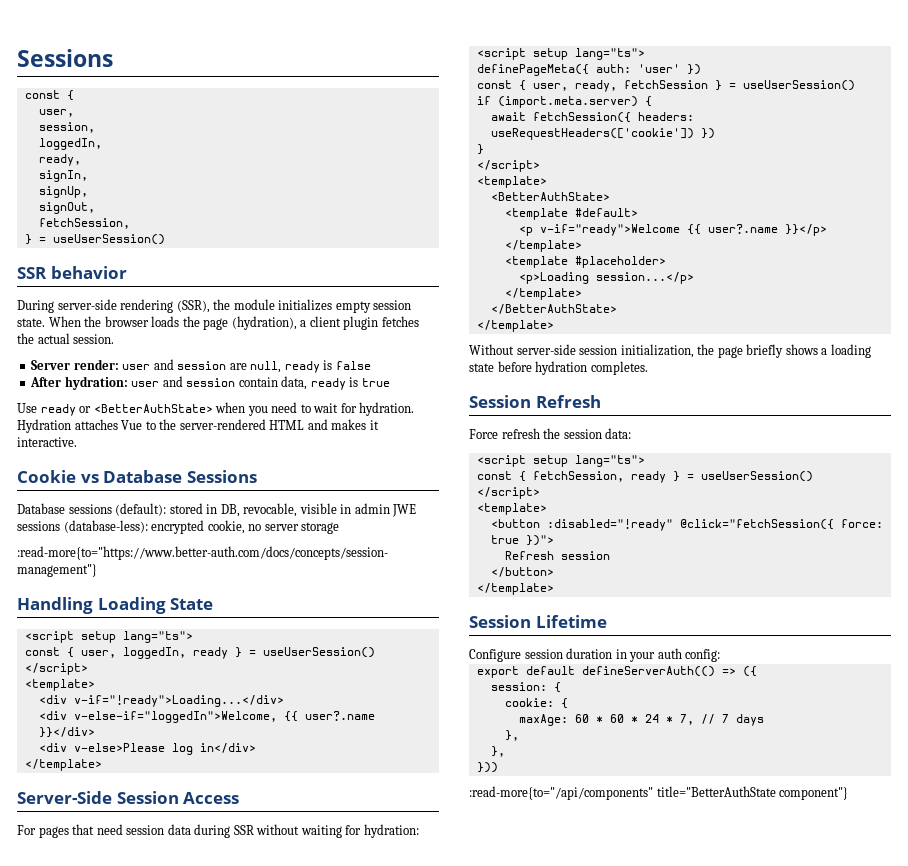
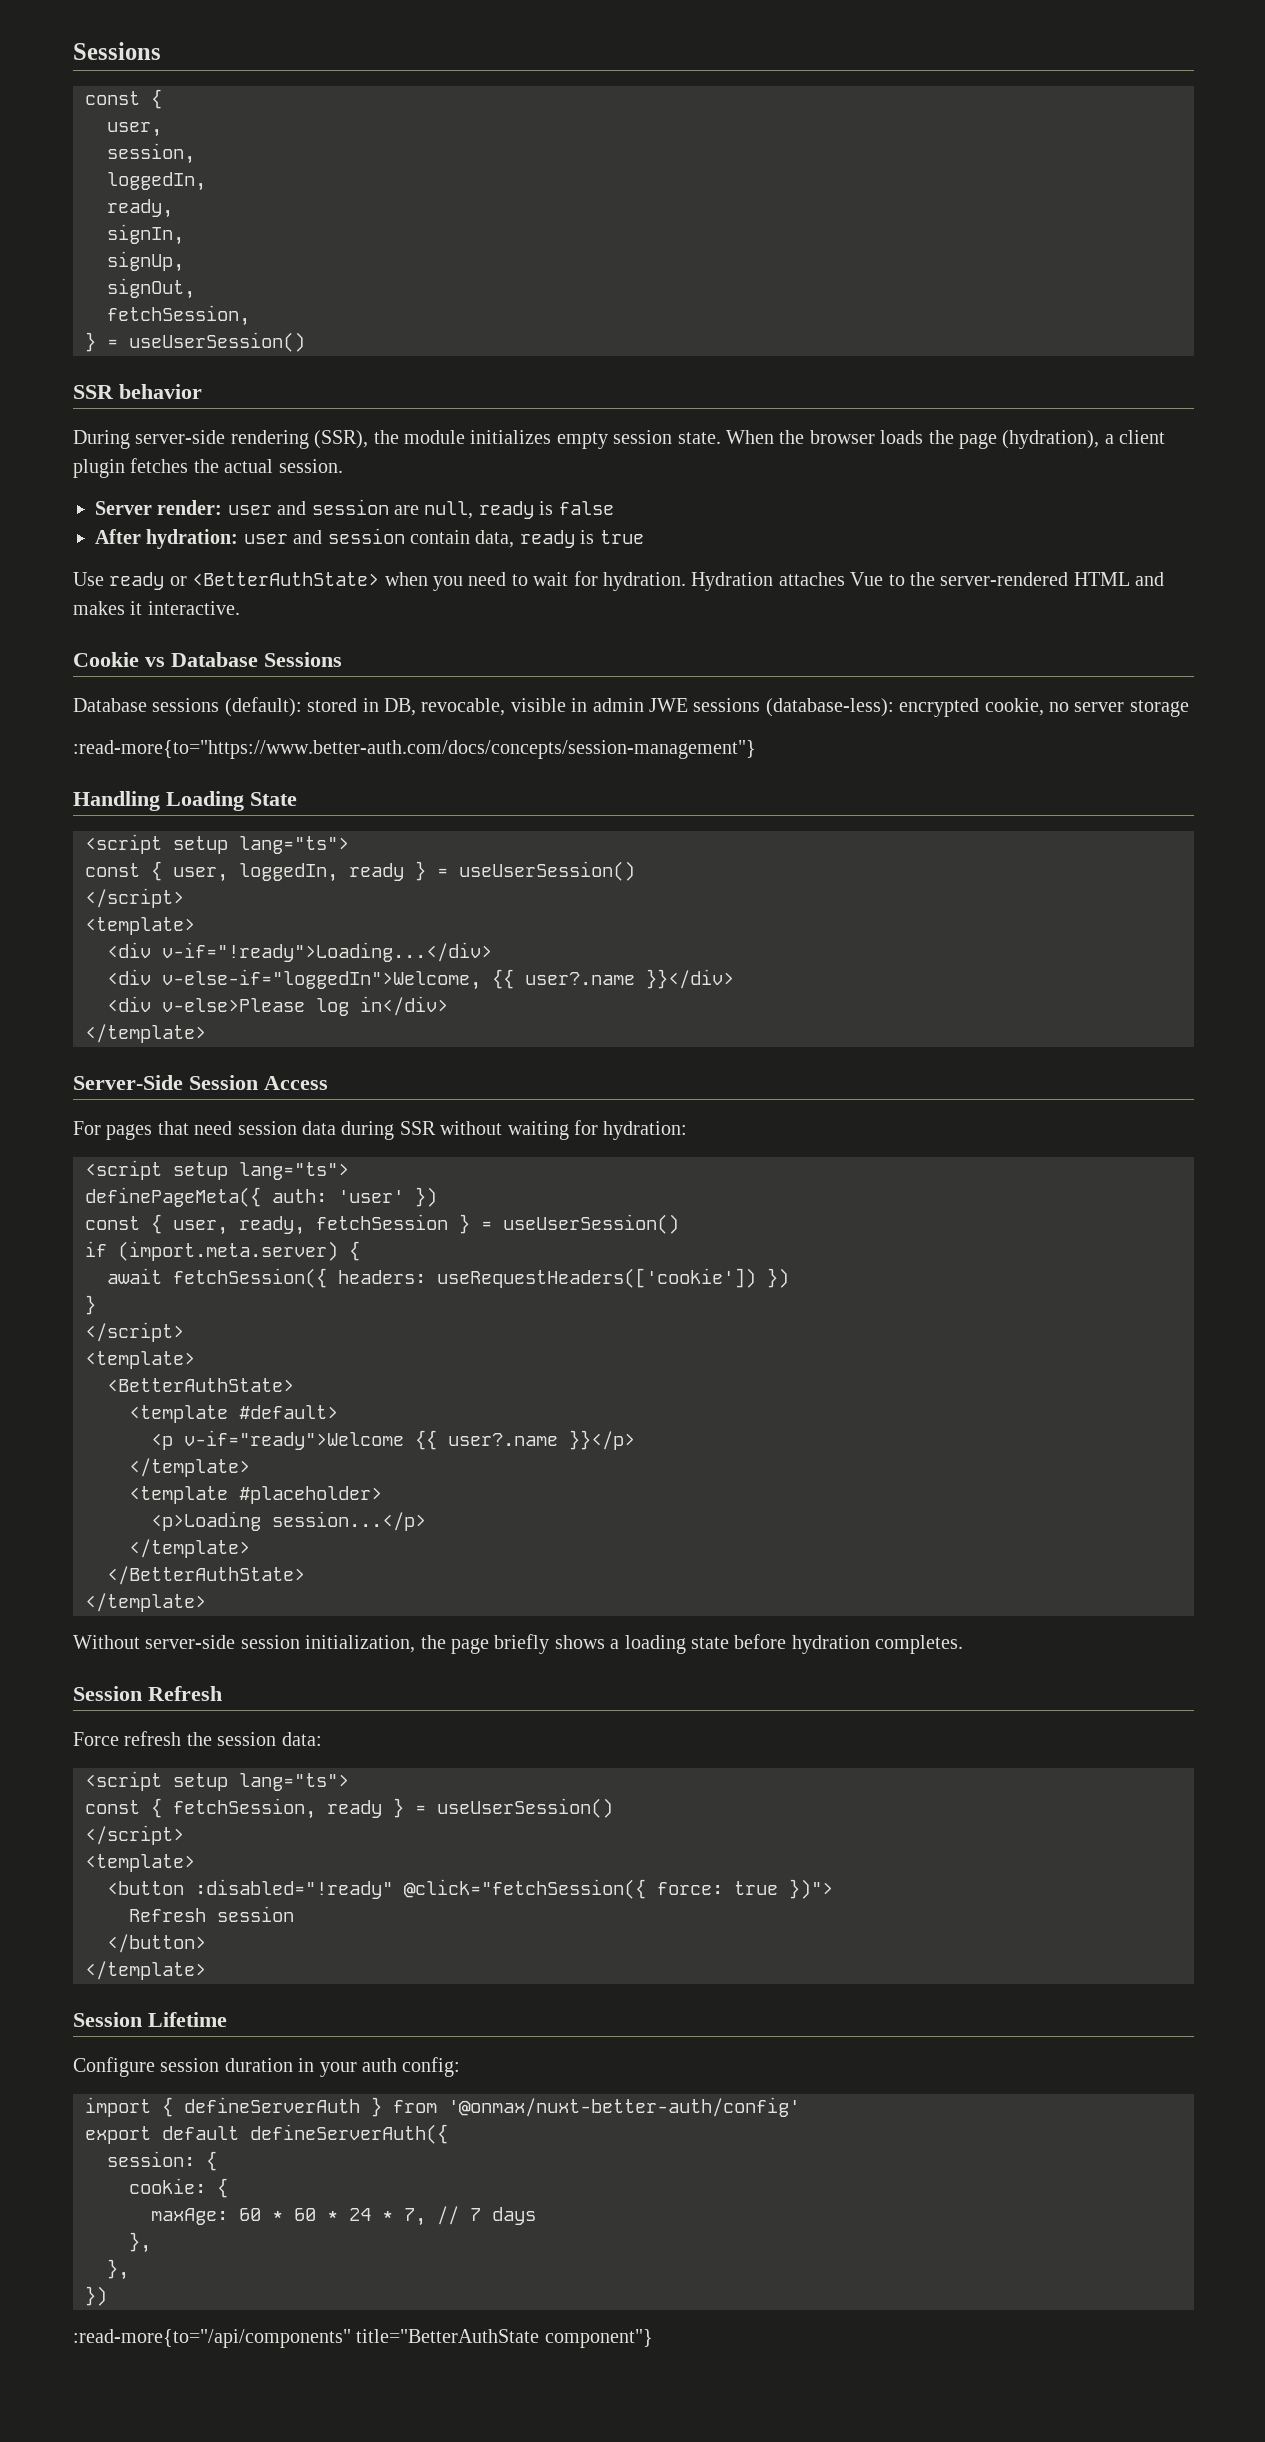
(721, 655) none -> [85,2097,800,2117] // import { defineServerAuth } from '@onmax/nuxt-better-auth/config'
[581,666,757,677] defineServerAuth(() => ({ -> [250,2124,448,2144] defineServerAuth({
[476,762,498,773] })) -> [85,2286,107,2306] })

